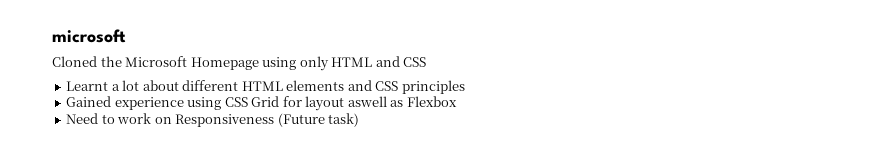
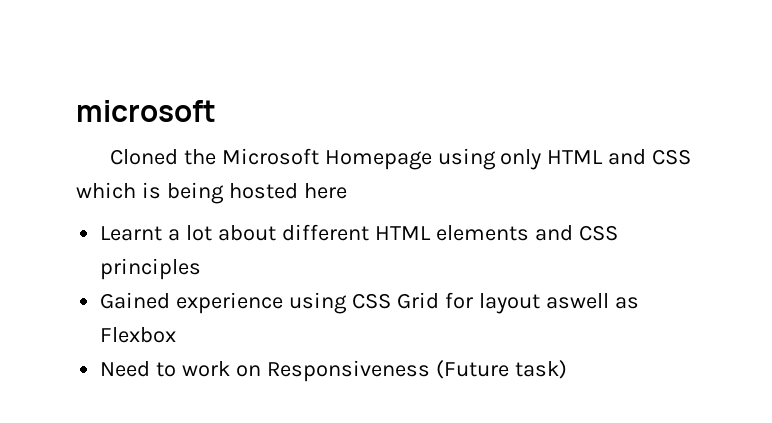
(427, 62) none -> [76,182,347,204] which is being hosted here

